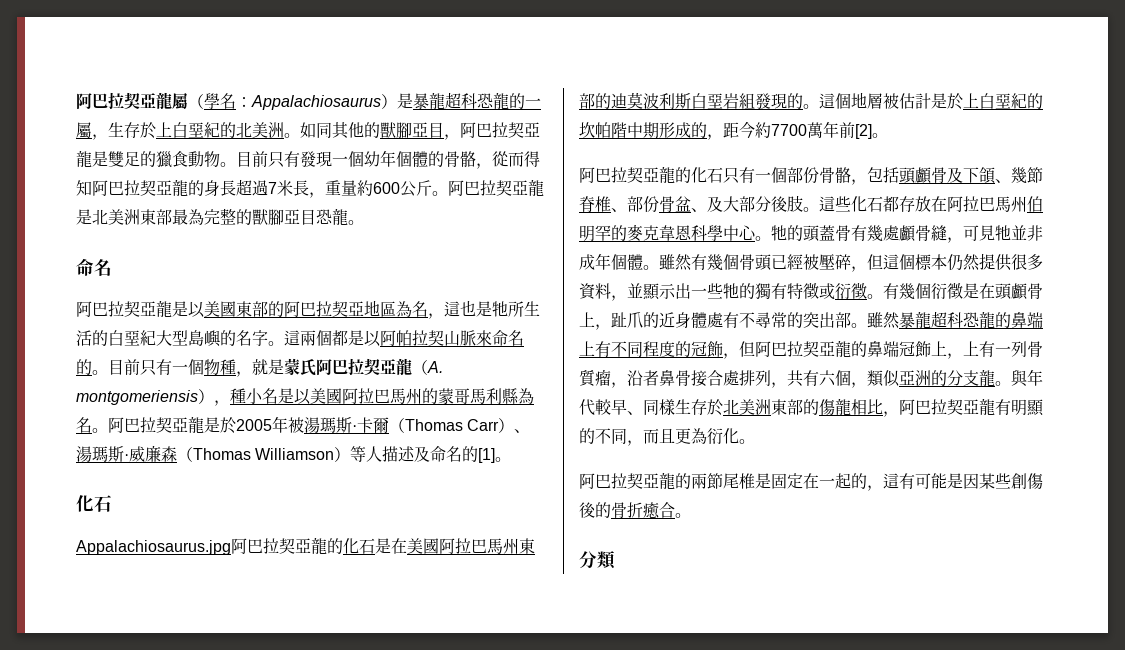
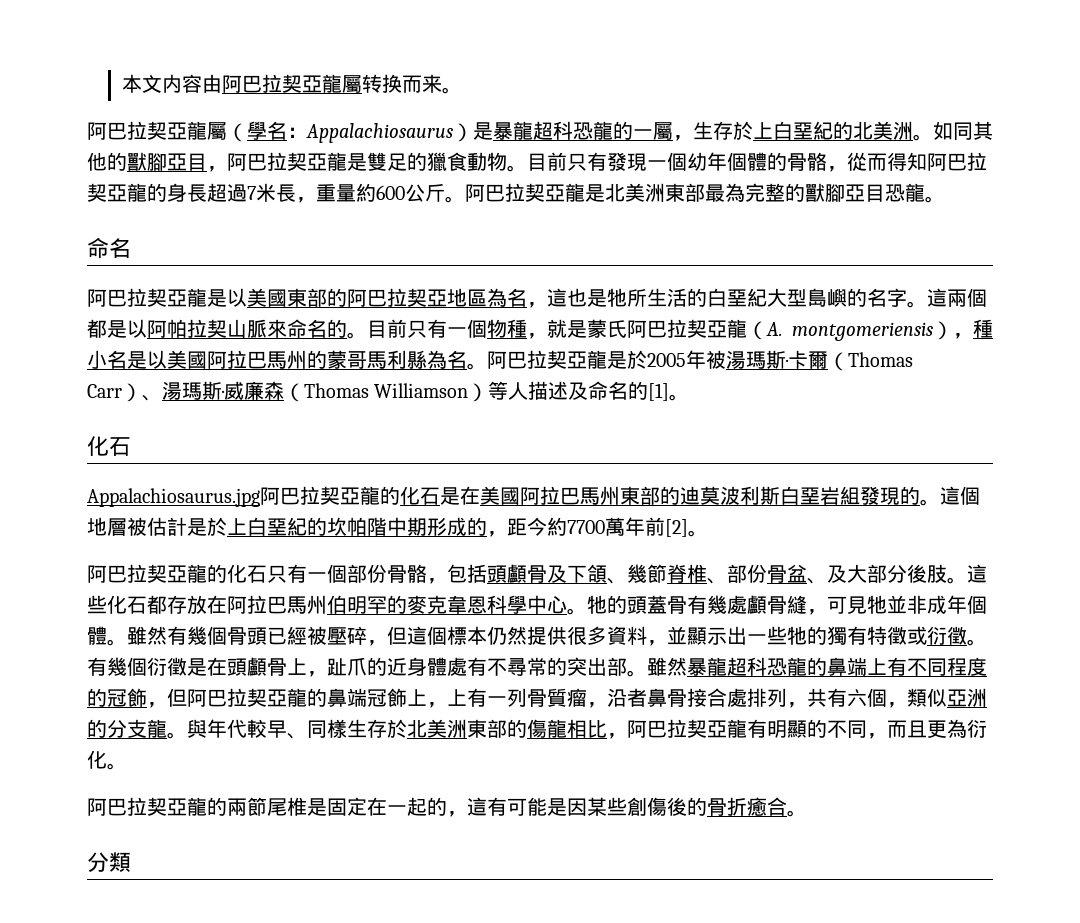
(76, 101) none -> [121,74,462,94] 本文内容由阿巴拉契亞龍屬转换而来。 //

